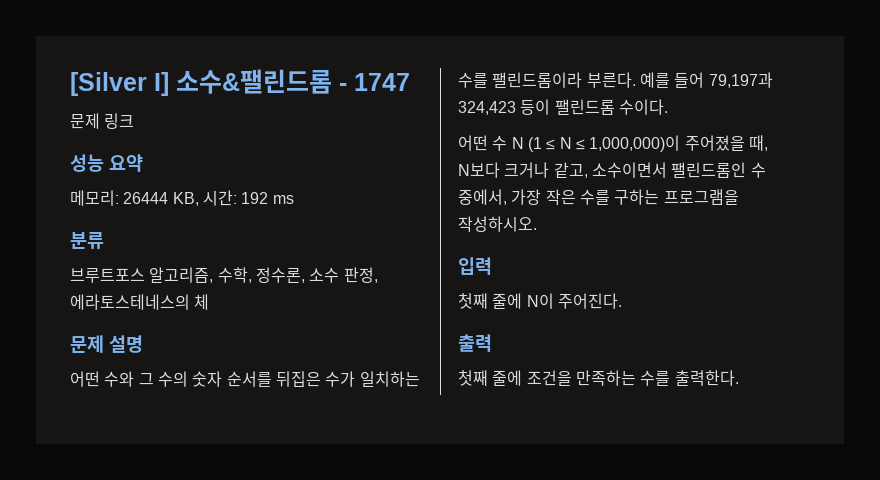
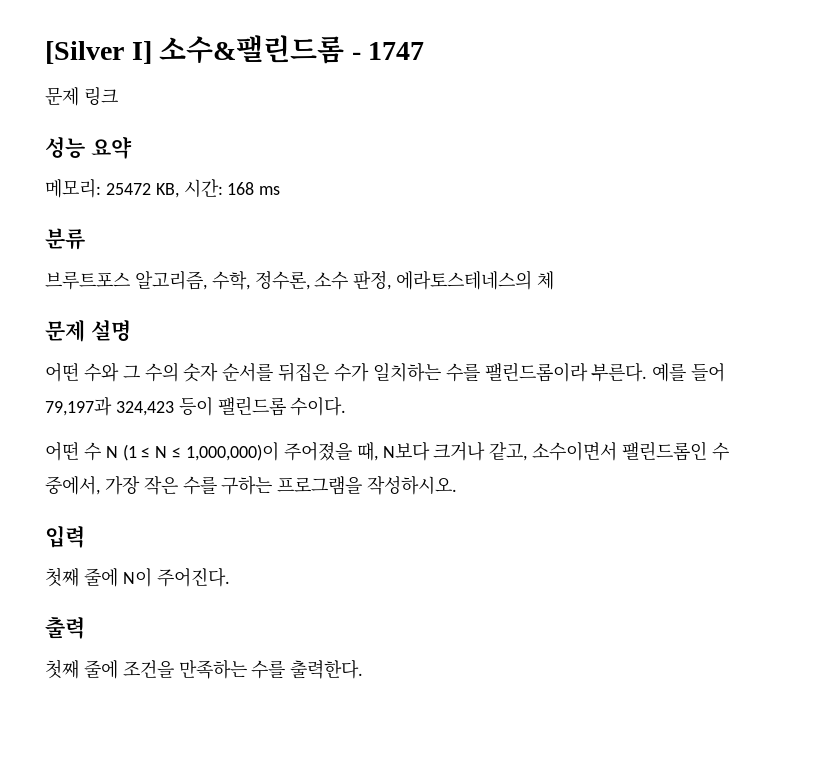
[123,192,169,204] 26444 -> [105,183,151,195] 25472
[241,192,269,204] 192 -> [227,182,255,195] 168

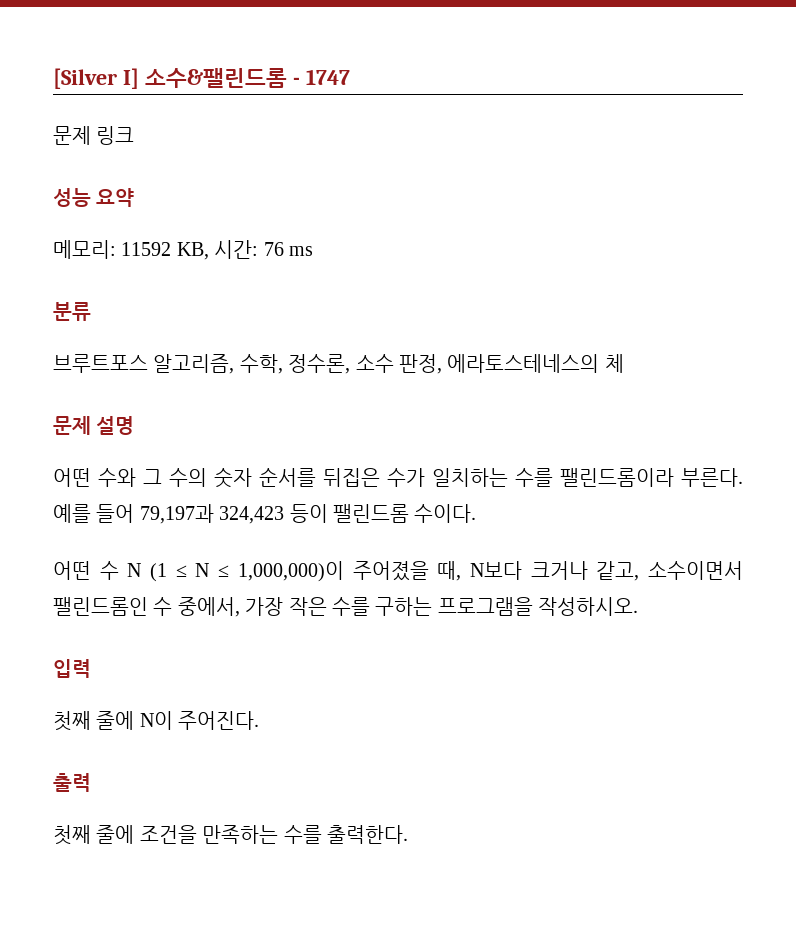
[105,183,151,195] 25472 -> [121,242,172,256] 11592
[227,182,255,195] 168 -> [263,242,284,256] 76

